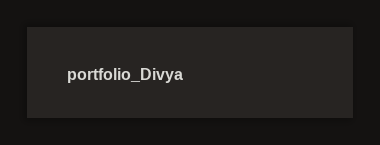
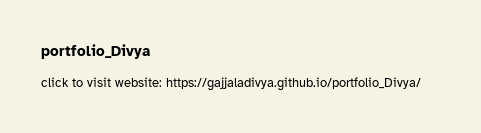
(183, 75) none -> [41,77,421,91] // click to visit website: https://gajjaladivya.github.io/portfolio_Divya/

